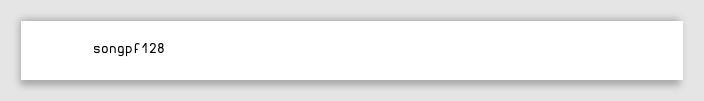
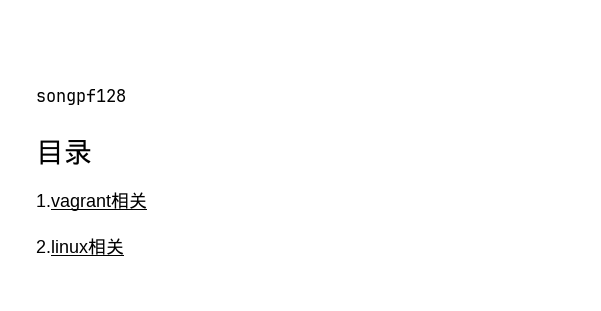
(165, 50) none -> [36,140,92,165] [36,192,147,211] [36,238,124,255] // 目录 // 1.vagrant相关 // 2.linux相关

